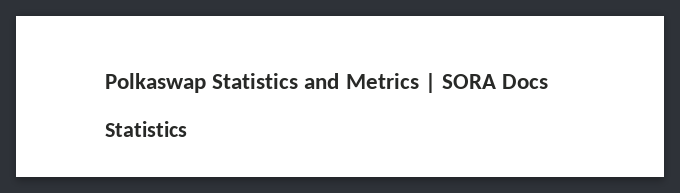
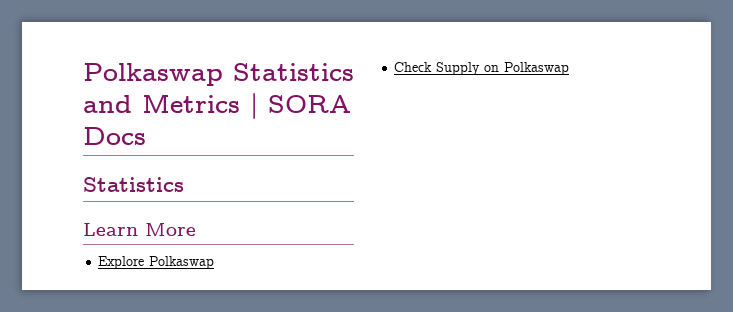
(187, 129) none -> [83,223,196,236] [98,256,215,269] [394,62,570,75] // Learn More // Explore Polkaswap // Check Supply on Polkaswap

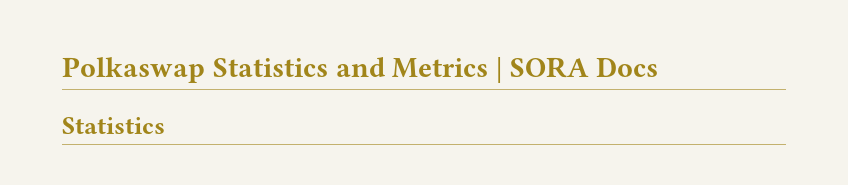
[83,223,196,236] [98,256,215,269] [394,62,570,75] // Learn More // Explore Polkaswap // Check Supply on Polkaswap -> (165, 125) none

